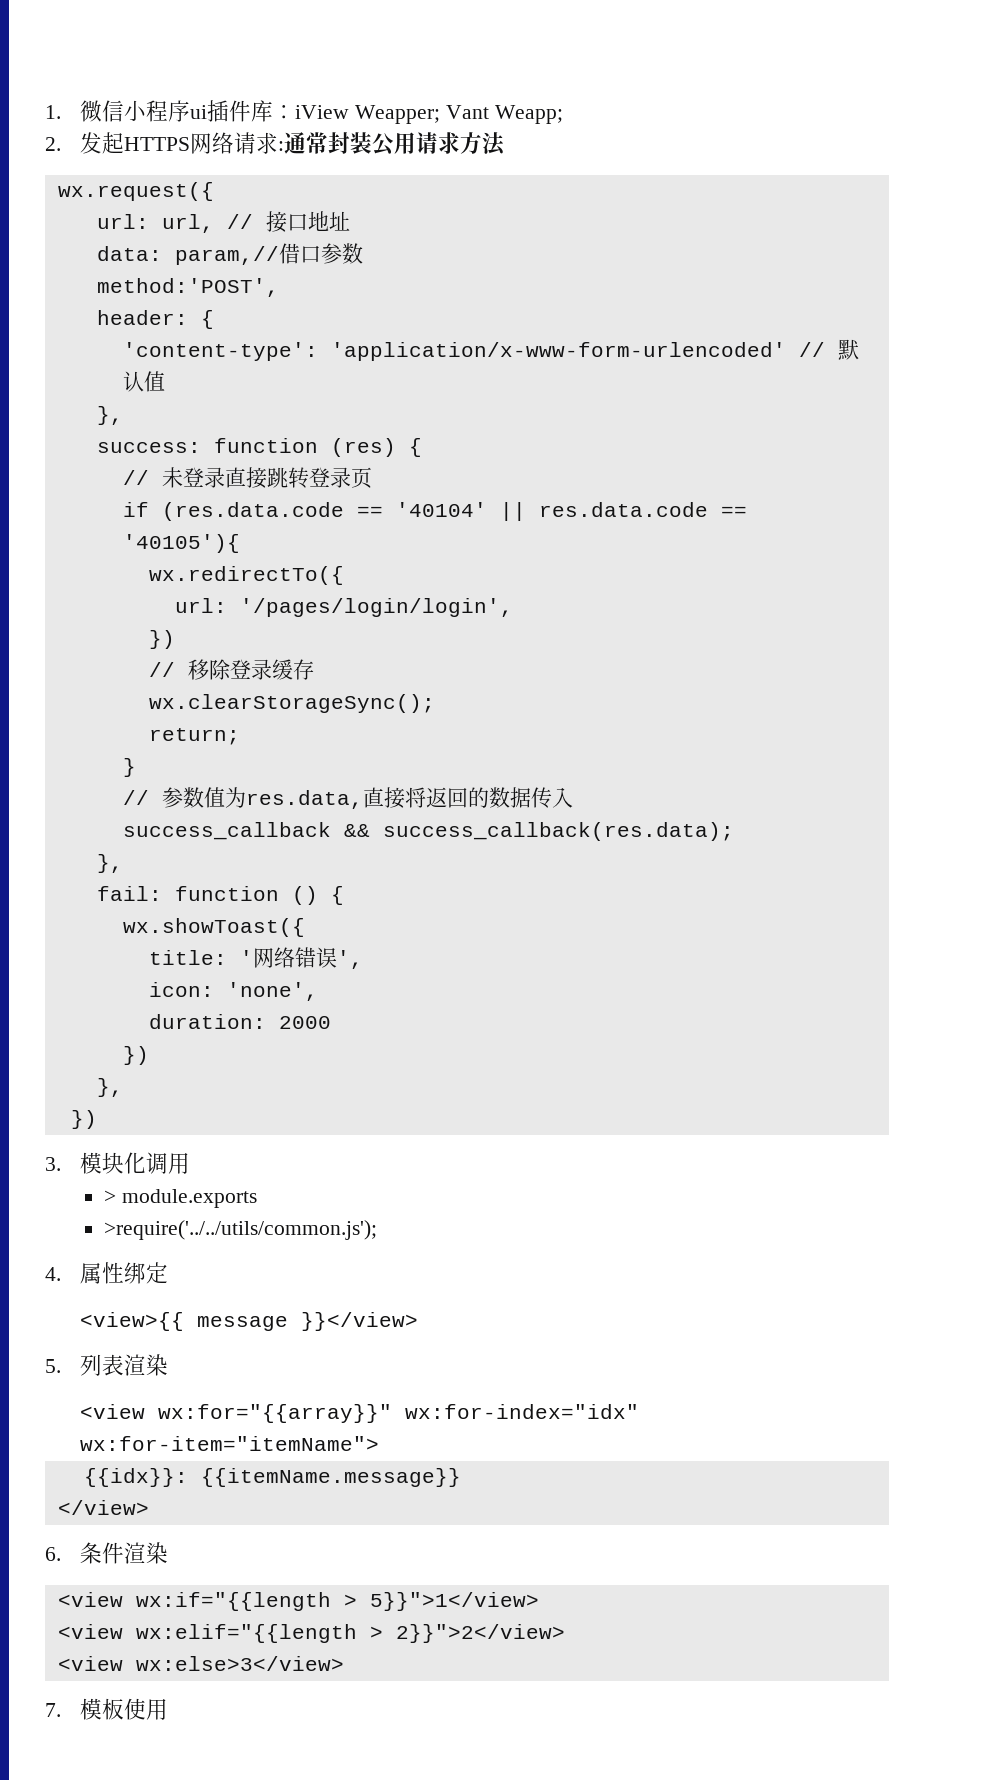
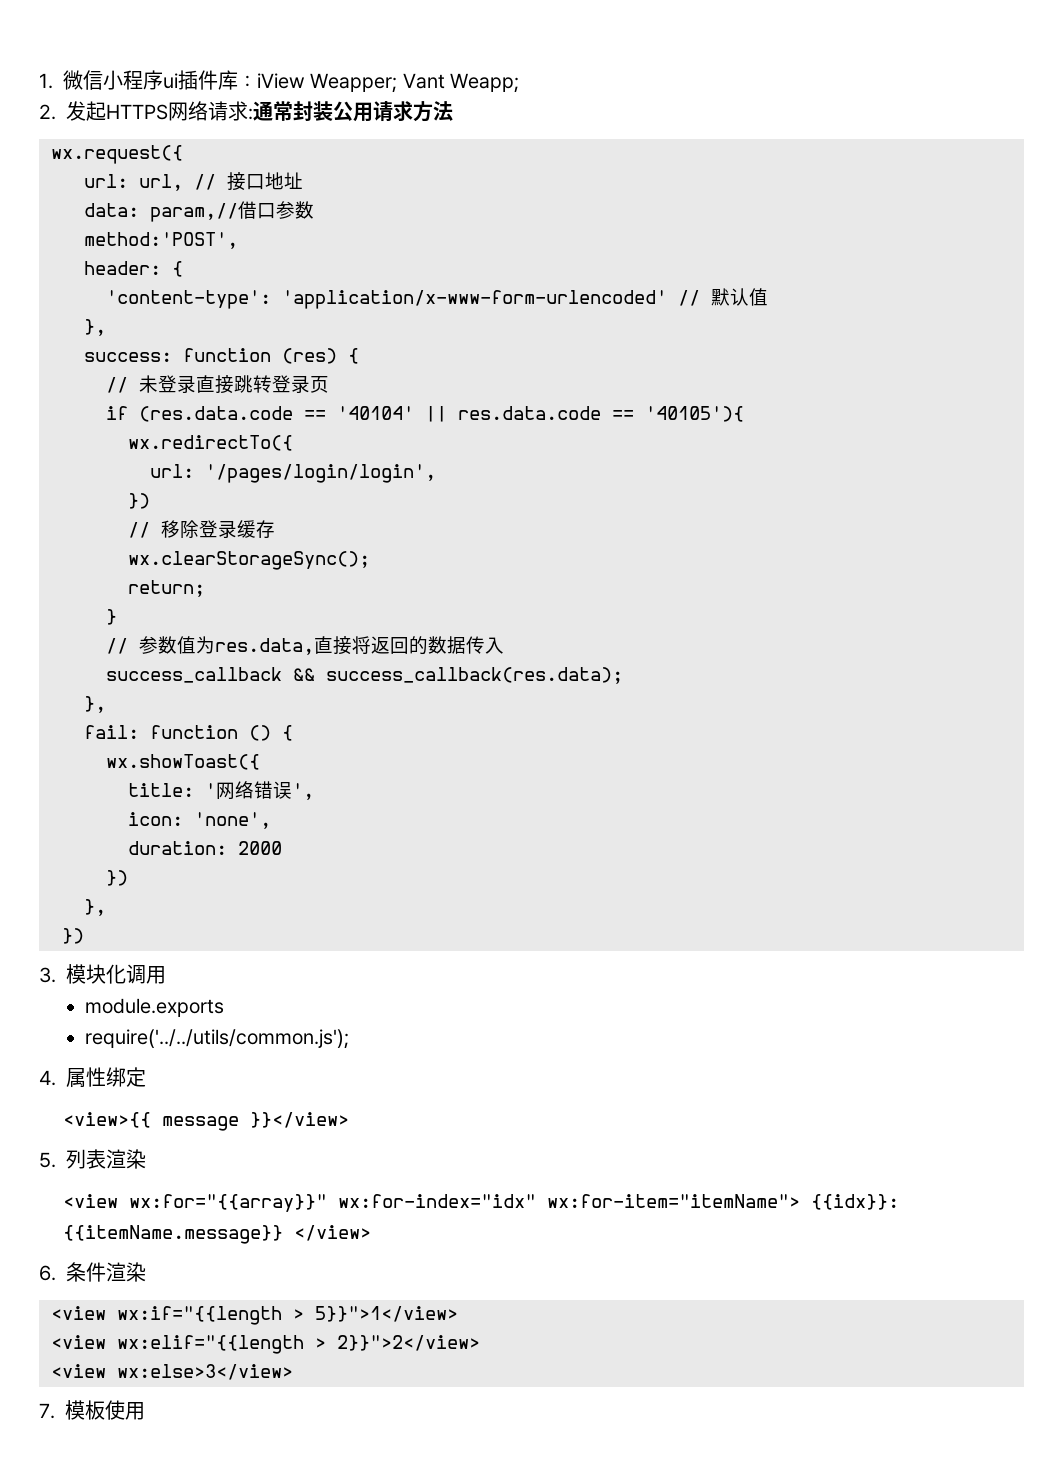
[103,1190,116,1203] > -> (166, 975) none
[103,1220,377,1240] >require('../../utils/common.js'); -> [85,1029,350,1049] require('../../utils/common.js');
(380, 1443) // -> (801, 1201) none
(461, 1477) // -> (284, 1234) none

